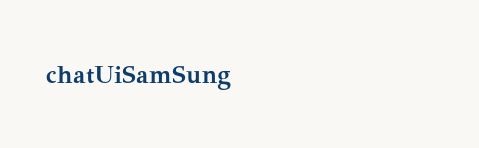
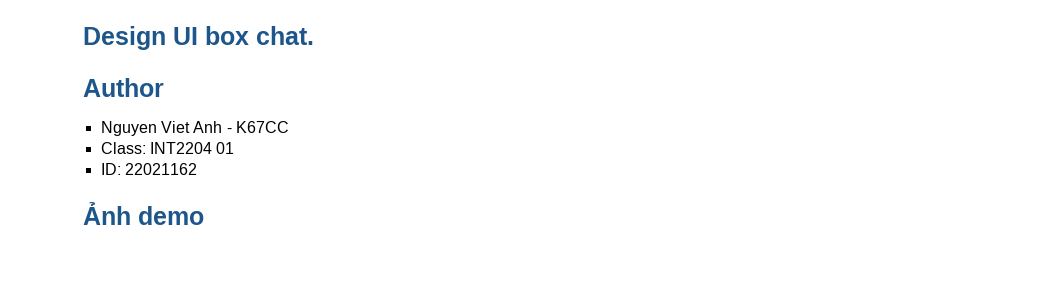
[46,65,231,90] chatUiSamSung -> [83,26,314,50] [83,78,164,97] [100,121,289,136] [100,142,235,154] [100,163,197,175] [83,202,204,225] Design UI box chat. // Author // Nguyen Viet Anh - K67CC // Class: INT2204 01 // ID: 22021162 // Ảnh demo

